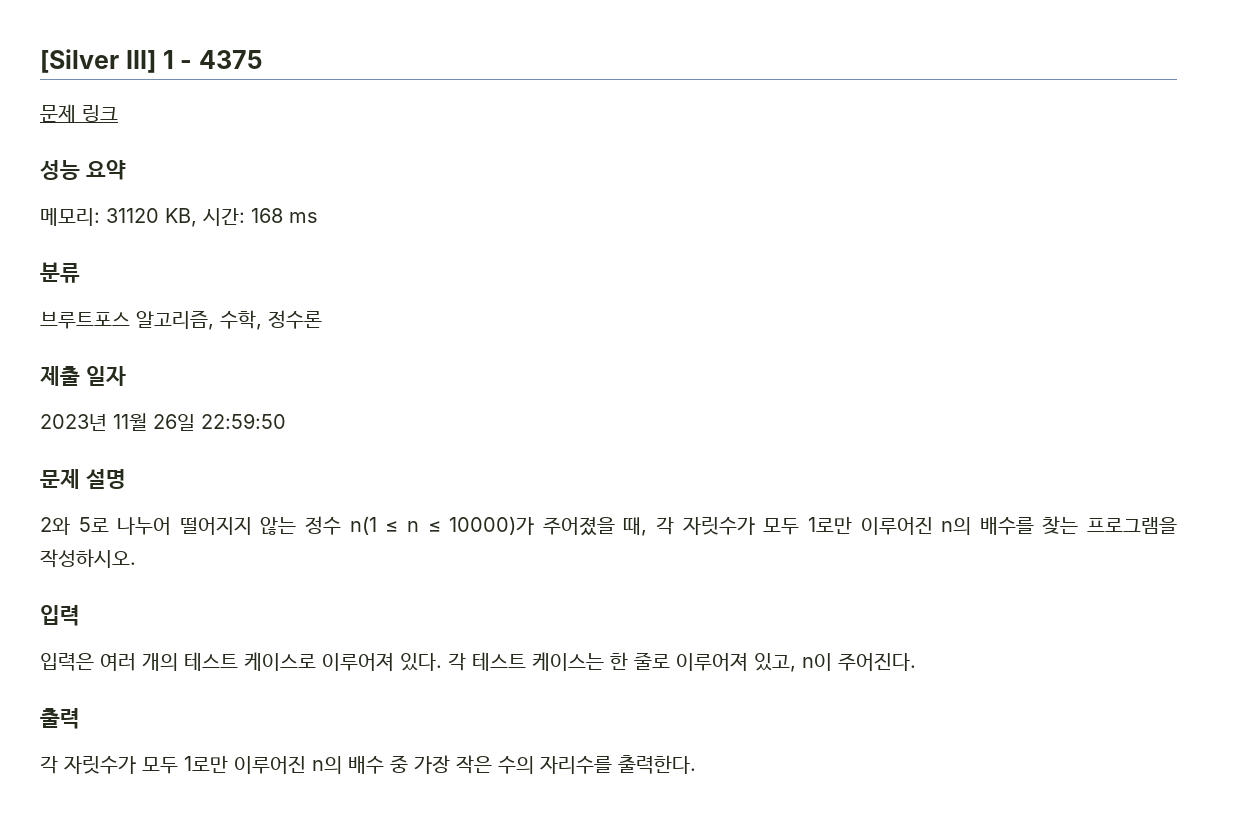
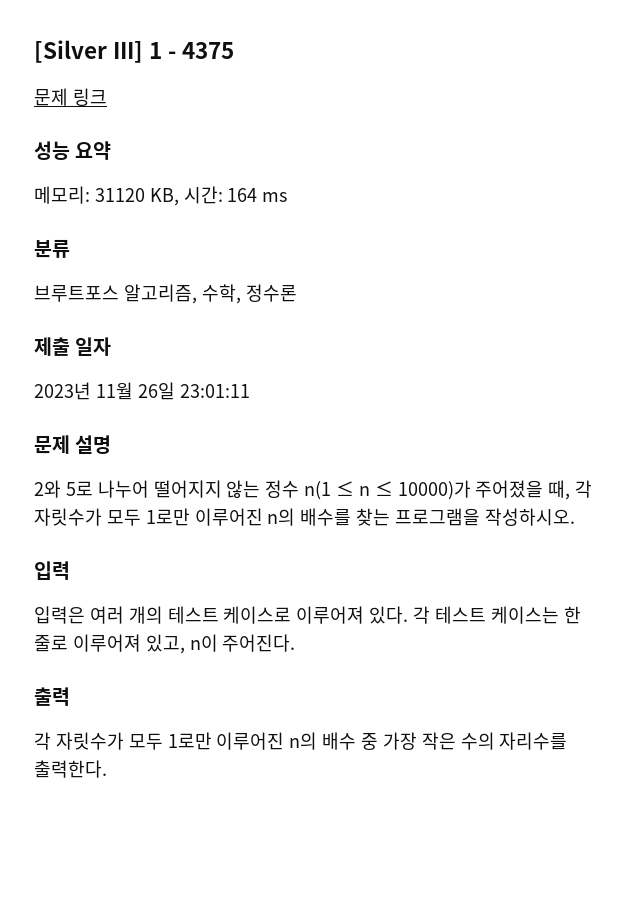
[251,208,283,223] 168 -> [227,188,258,202] 164
[201,413,286,429] 22:59:50 -> [179,384,250,398] 23:01:11

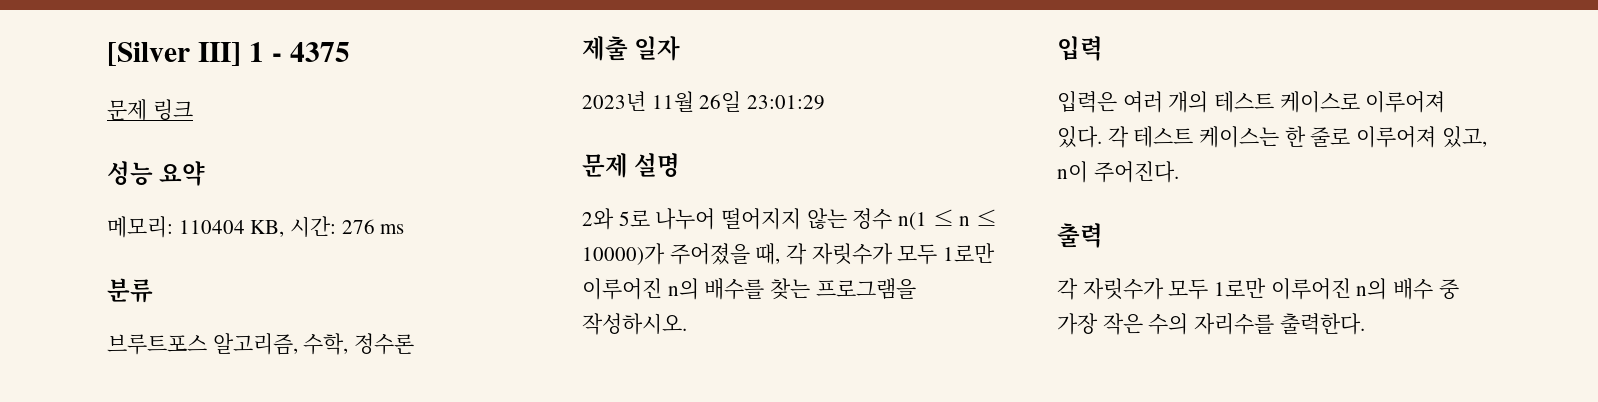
[94,188,145,202] 31120 -> [178,220,245,234] 110404
[227,188,258,202] 164 -> [341,219,375,234] 276
[179,384,250,398] 23:01:11 -> [747,95,826,110] 23:01:29

